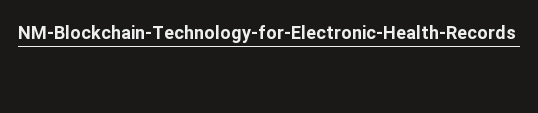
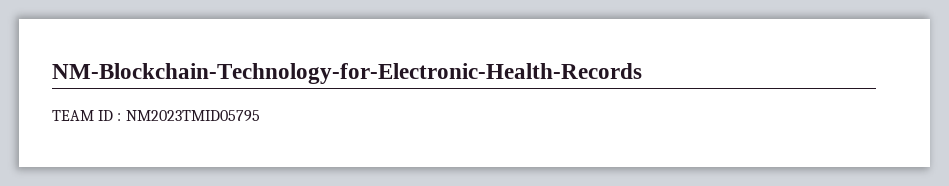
(516, 34) none -> [52,110,260,122] // TEAM ID : NM2023TMID05795

